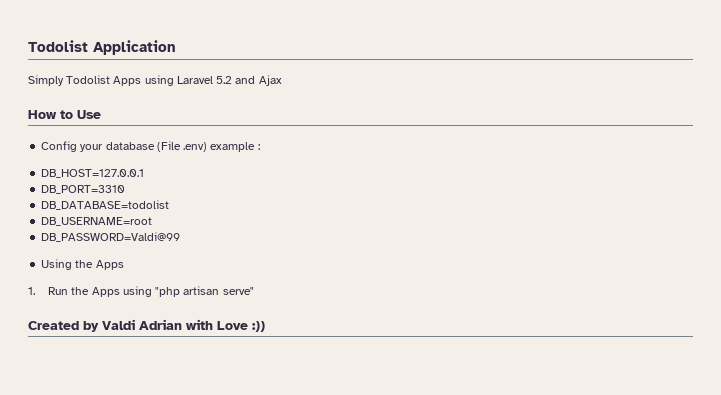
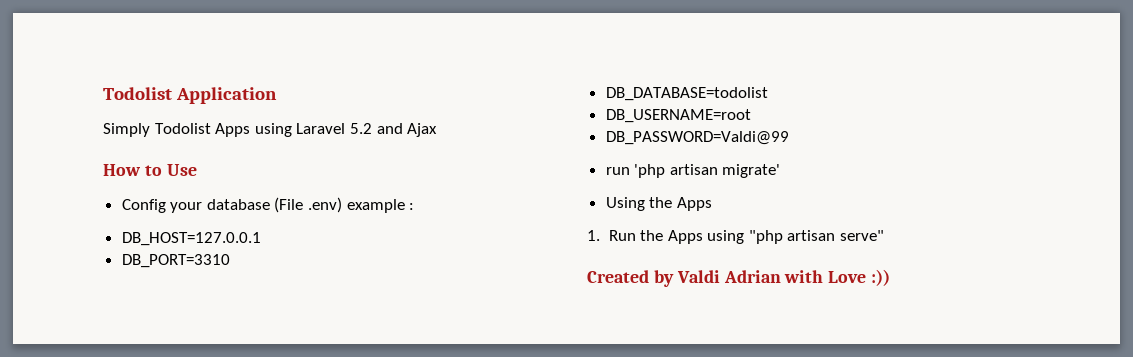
(181, 237) none -> [605,164,781,178] // run 'php artisan migrate'

